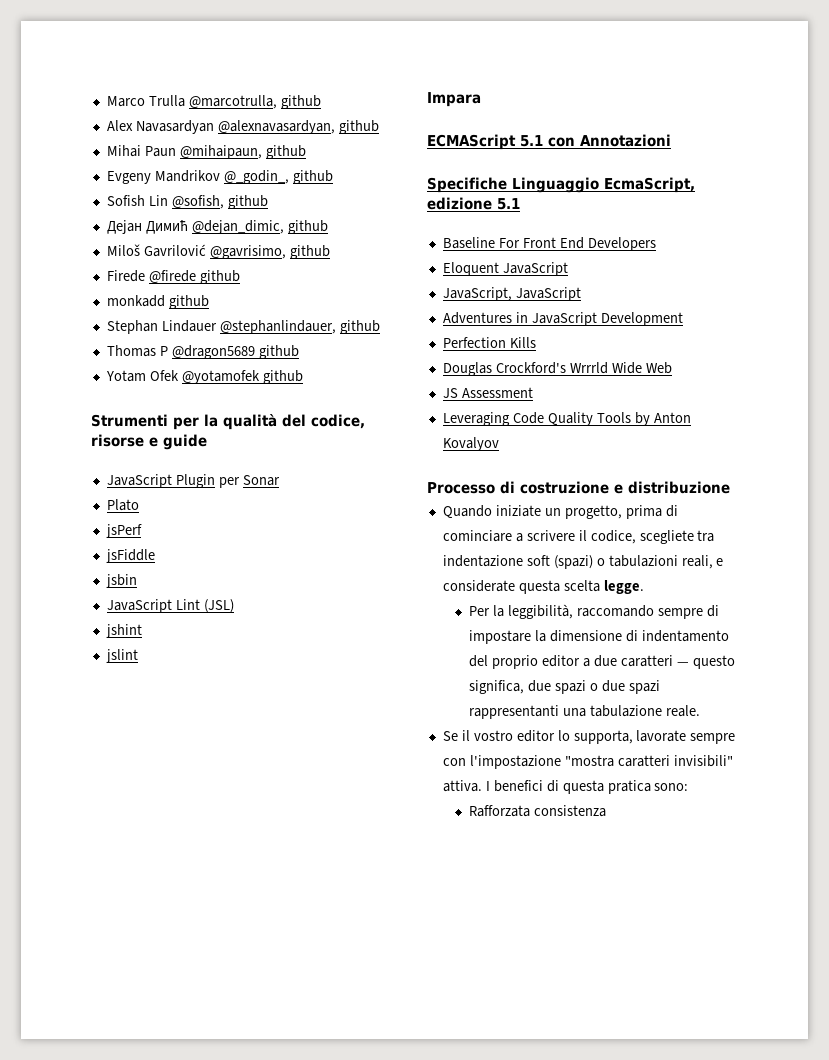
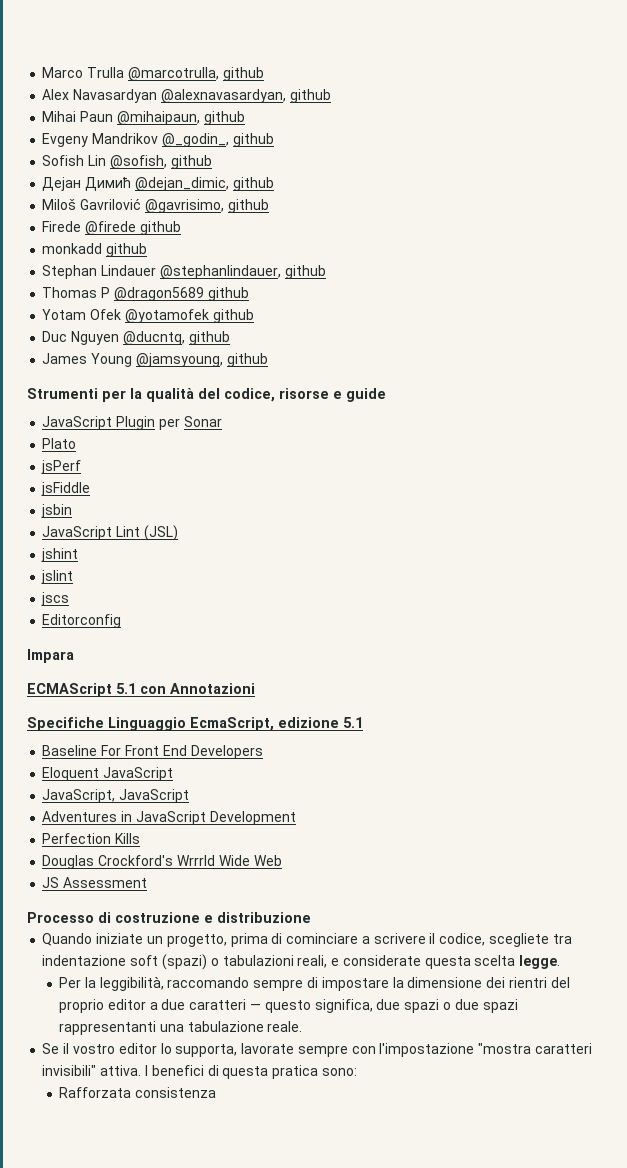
(303, 377) none -> [42,331,230,345] [42,353,268,367] // Duc Nguyen @ducntq, github // James Young @jamsyoung, github
(138, 656) none -> [41,592,70,606] [42,614,122,628] // jscs // Editorconfig
[442,412,691,426] [442,437,499,451] // Leveraging Code Quality Tools by Anton Kovalyov -> (148, 882) none
[626,630,730,642] di indentamento -> [486,977,547,988] dei rientri

